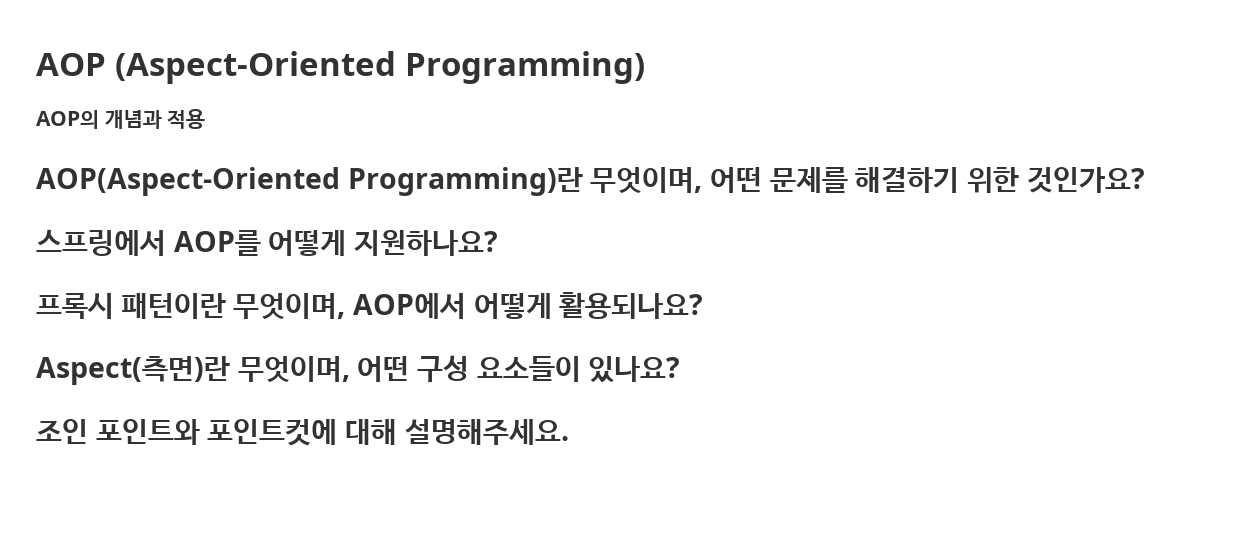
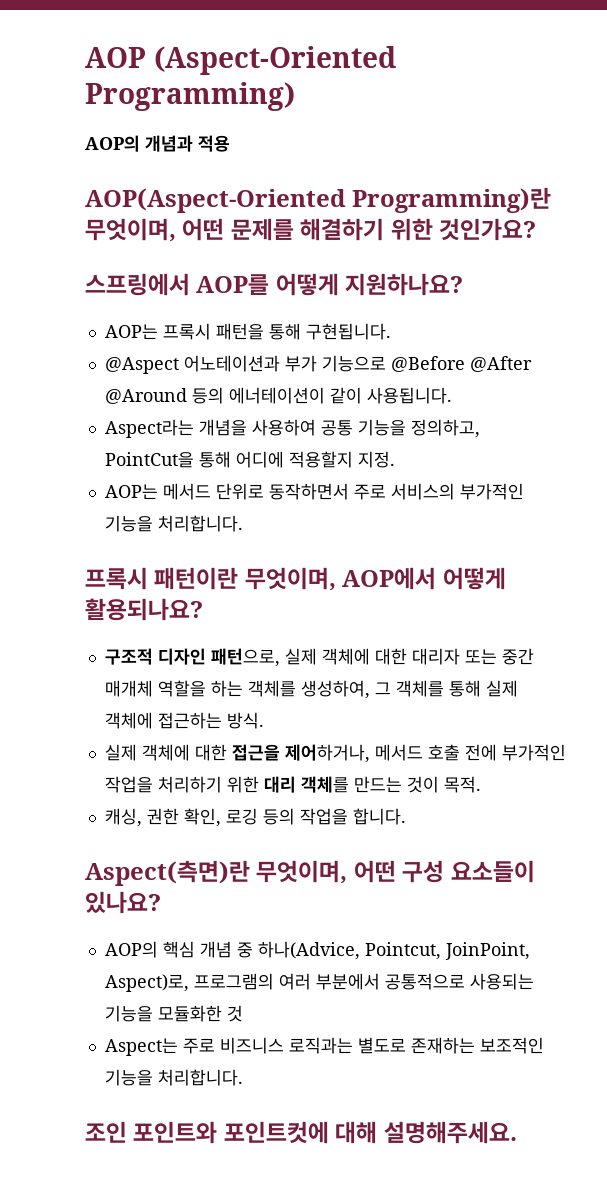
(499, 243) none -> [104,323,391,340] [104,355,532,374] [104,387,452,404] [104,419,480,438] [104,451,395,468] [104,483,524,500] [104,515,243,532] // AOP는 프록시 패턴을 통해 구현됩니다. // @Aspect 어노테이션과 부가 기능으로 @Before @After @Around 등의 에너테이션이 같이 사용됩니다. // Aspect라는 개념을 사용하여 공통 기능을 정의하고, PointCut을 통해 어디에 적용할지 지정. // AOP는 메서드 단위로 동작하면서 주로 서비스의 부가적인 기능을 처리합니다.
(704, 305) none -> [104,648,534,667] [104,680,518,699] [104,712,264,729] [104,744,566,763] [104,776,481,793] [104,808,406,827] // 구조적 디자인 패턴으로, 실제 객체에 대한 대리자 또는 중간 매개체 역할을 하는 객체를 생성하여, 그 객체를 통해 실제 객체에 접근하는 방식. // 실제 객체에 대한 접근을 제어하거나, 메서드 호출 전에 부가적인 작업을 처리하기 위한 대리 객체를 만드는 것이 목적. // 캐싱, 권한 확인, 로깅 등의 작업을 합니다.
(681, 369) none -> [104,941,530,960] [104,973,534,992] [104,1005,243,1022] [104,1037,544,1056] [104,1069,243,1086] // AOP의 핵심 개념 중 하나(Advice, Pointcut, JoinPoint, Aspect)로, 프로그램의 여러 부분에서 공통적으로 사용되는 기능을 모듈화한 것 // Aspect는 주로 비즈니스 로직과는 별도로 존재하는 보조적인 기능을 처리합니다.

